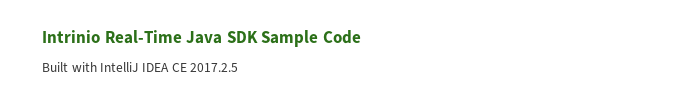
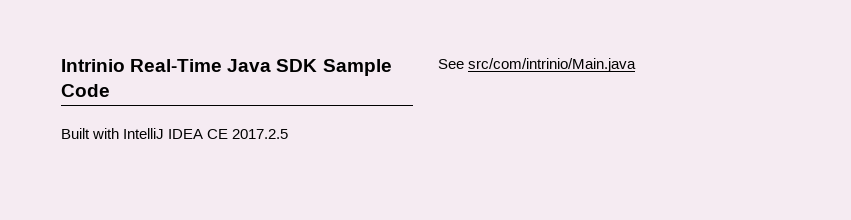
(239, 67) none -> [438,58,637,72] // See src/com/intrinio/Main.java

